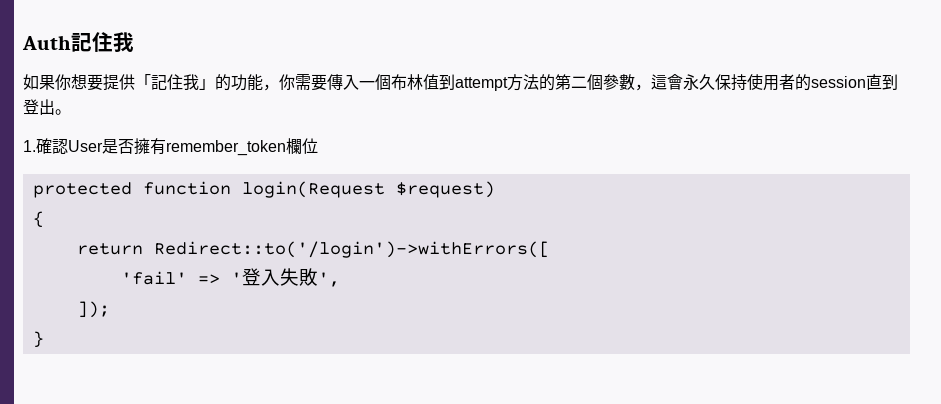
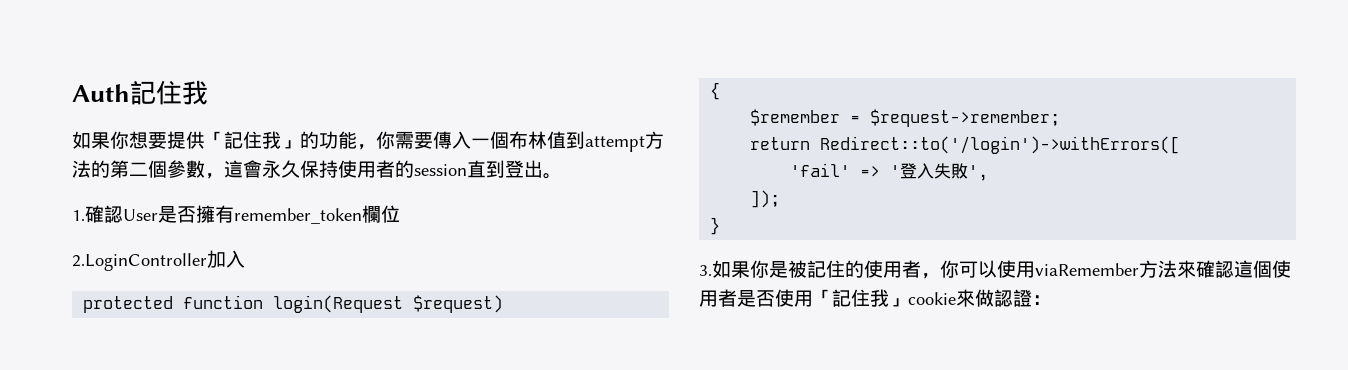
(318, 146) none -> [72,250,245,271] // 2.LoginController加入
(44, 219) none -> [750,109,1061,127] // $remember = $request->remember;
(44, 339) none -> [699,260,1291,279] [699,289,1051,307] // 3.如果你是被記住的使用者，你可以使用viaRemember方法來確認這個使用者是否使用「記住我」cookie來做認證：

